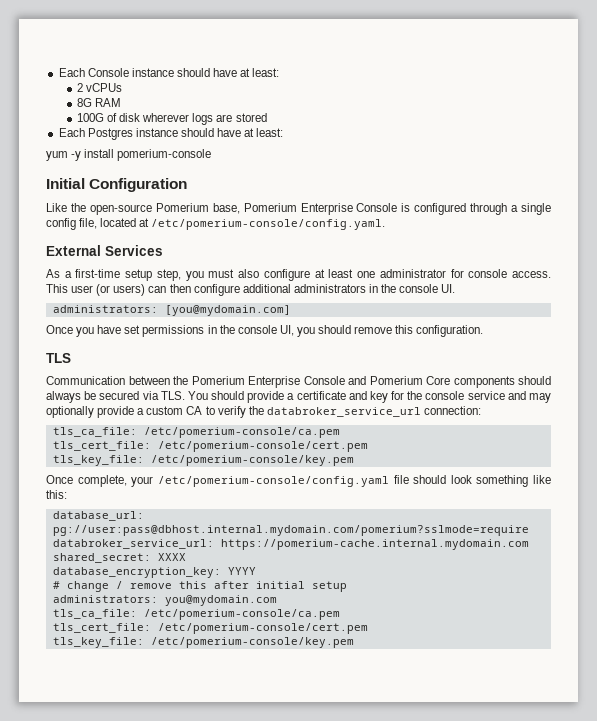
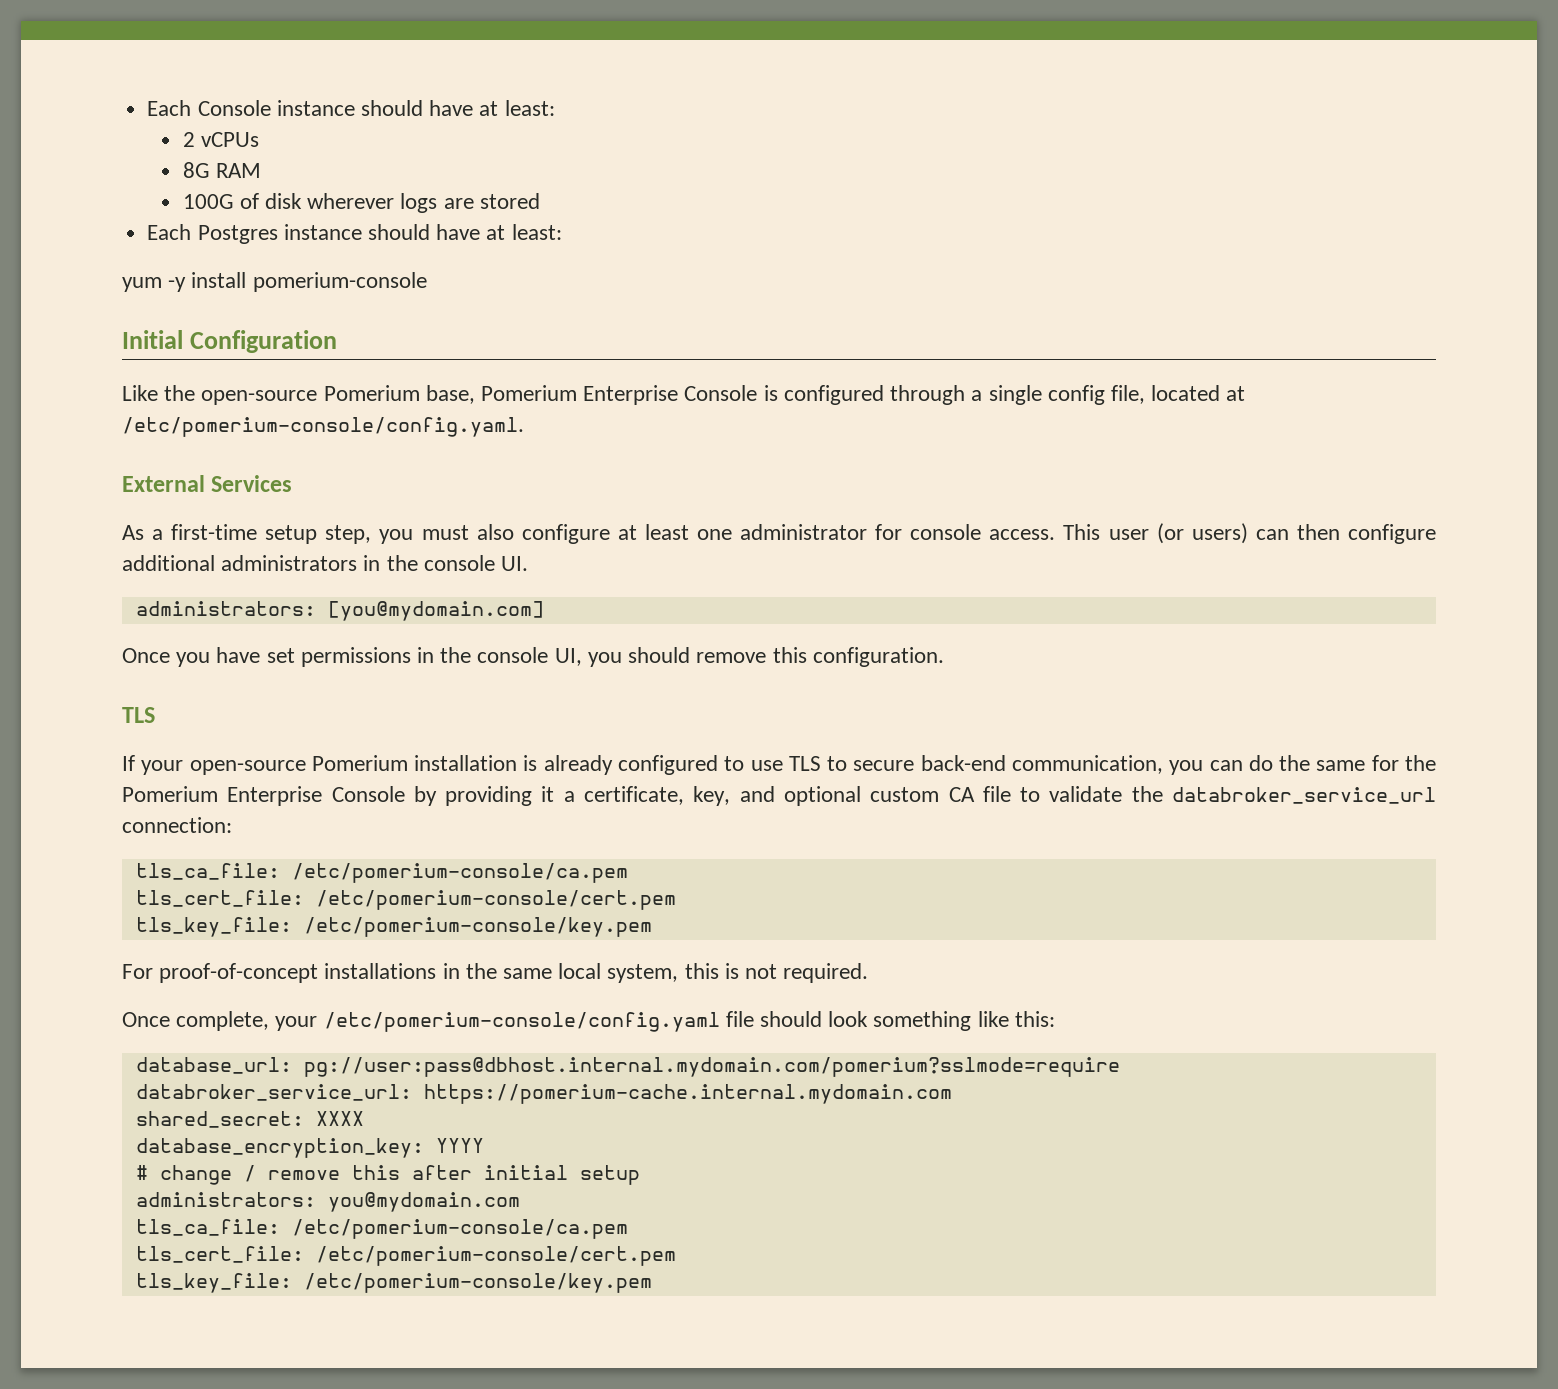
[46,376,551,388] [46,391,552,403] [46,406,246,418] Communication between the Pomerium Enterprise Console and Pomerium Core components should always be secured via TLS. You should provide a certificate and key for the console service and may optionally provide a custom CA to verify -> [122,755,1436,775] [122,786,1123,806] If your open-source Pomerium installation is already configured to use TLS to secure back-end communication, you can do the same for the Pomerium Enterprise Console by providing it a certificate, key, and optional custom CA file to validate
(354, 460) none -> [122,963,869,983] // For proof-of-concept installations in the same local system, this is not required.

